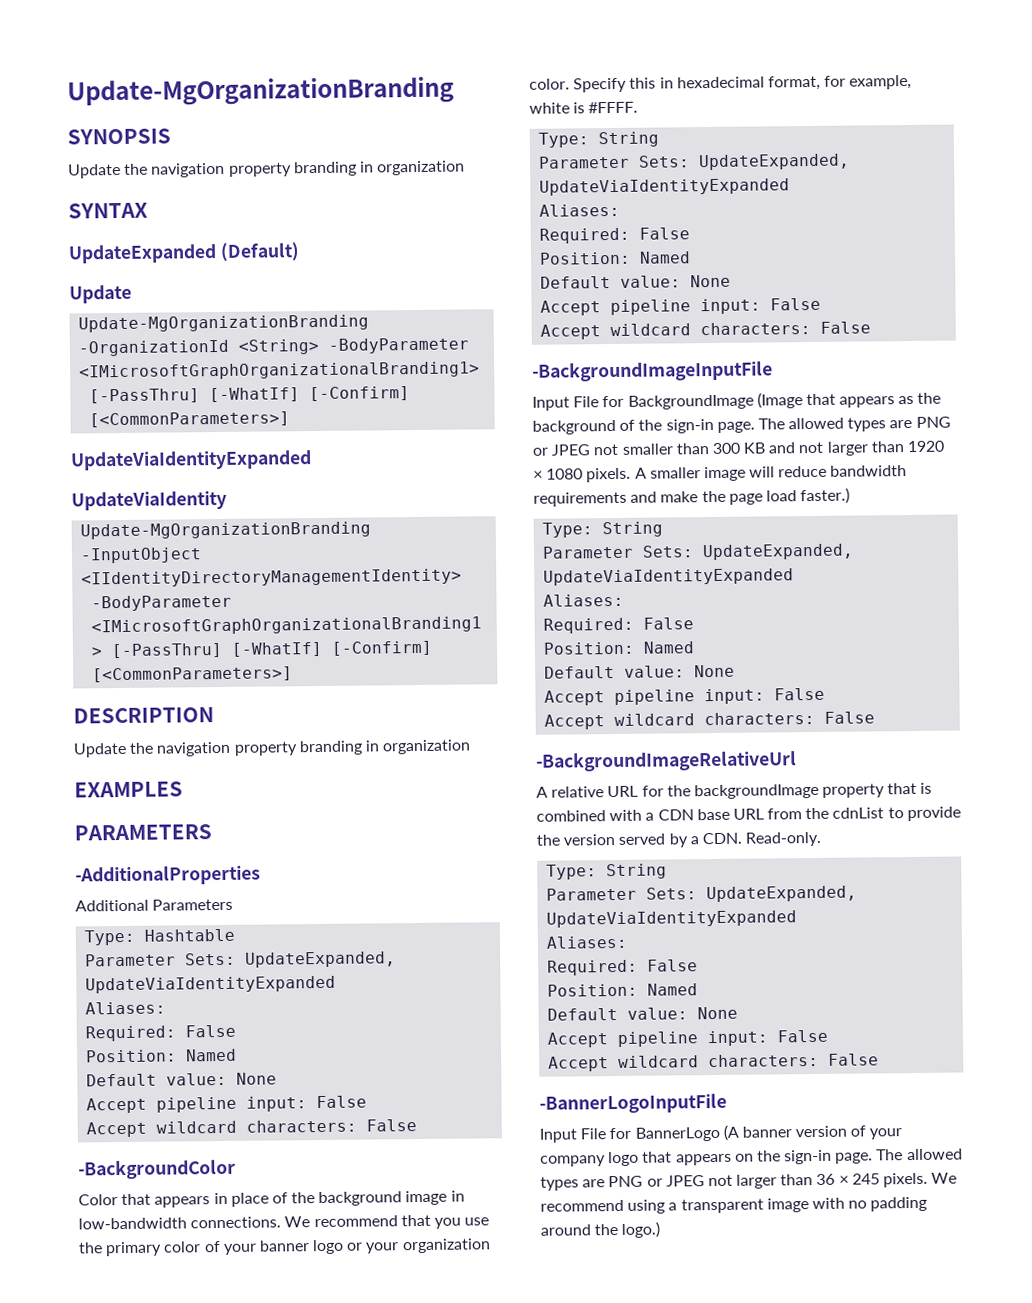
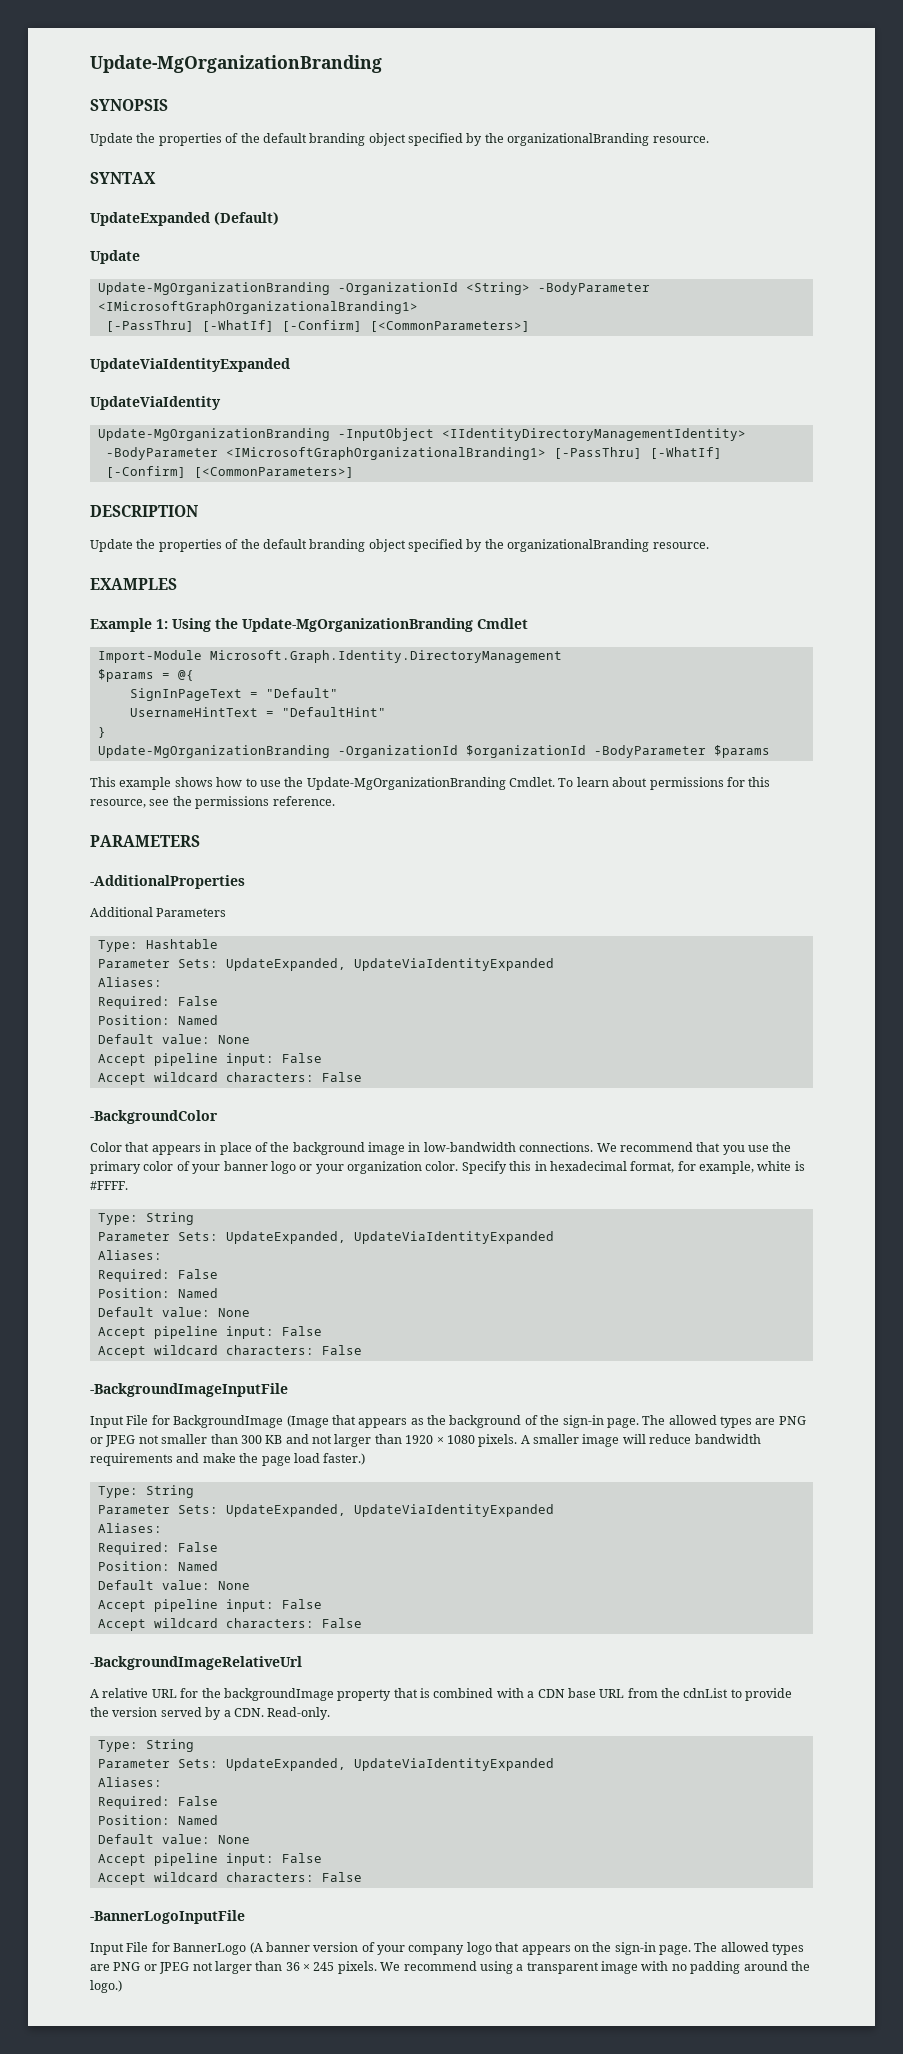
[151,160,466,178] navigation property branding in organization -> [158,133,709,146] properties of the default branding object specified by the organizationalBranding resource.
[156,739,472,757] [74,781,183,798] navigation property branding in organization // EXAMPLES -> [158,539,709,552] [90,578,177,590] [90,618,528,632] [97,650,562,663] [97,669,194,682] [129,688,338,701] [129,707,386,717] [97,727,106,738] [97,745,770,758] [90,777,771,790] [90,796,335,809] properties of the default branding object specified by the organizationalBranding resource. // EXAMPLES // Example 1: Using the Update-MgOrganizationBranding Cmdlet // Import-Module Microsoft.Graph.Identity.DirectoryManagement // $params = @{ // SignInPageText = "Default" // UsernameHintText = "DefaultHint" // } // Update-MgOrganizationBranding -OrganizationId $organizationId -BodyParameter $params // This example shows how to use the Update-MgOrganizationBranding Cmdlet. To learn about permissions for this resource, see the permissions reference.

